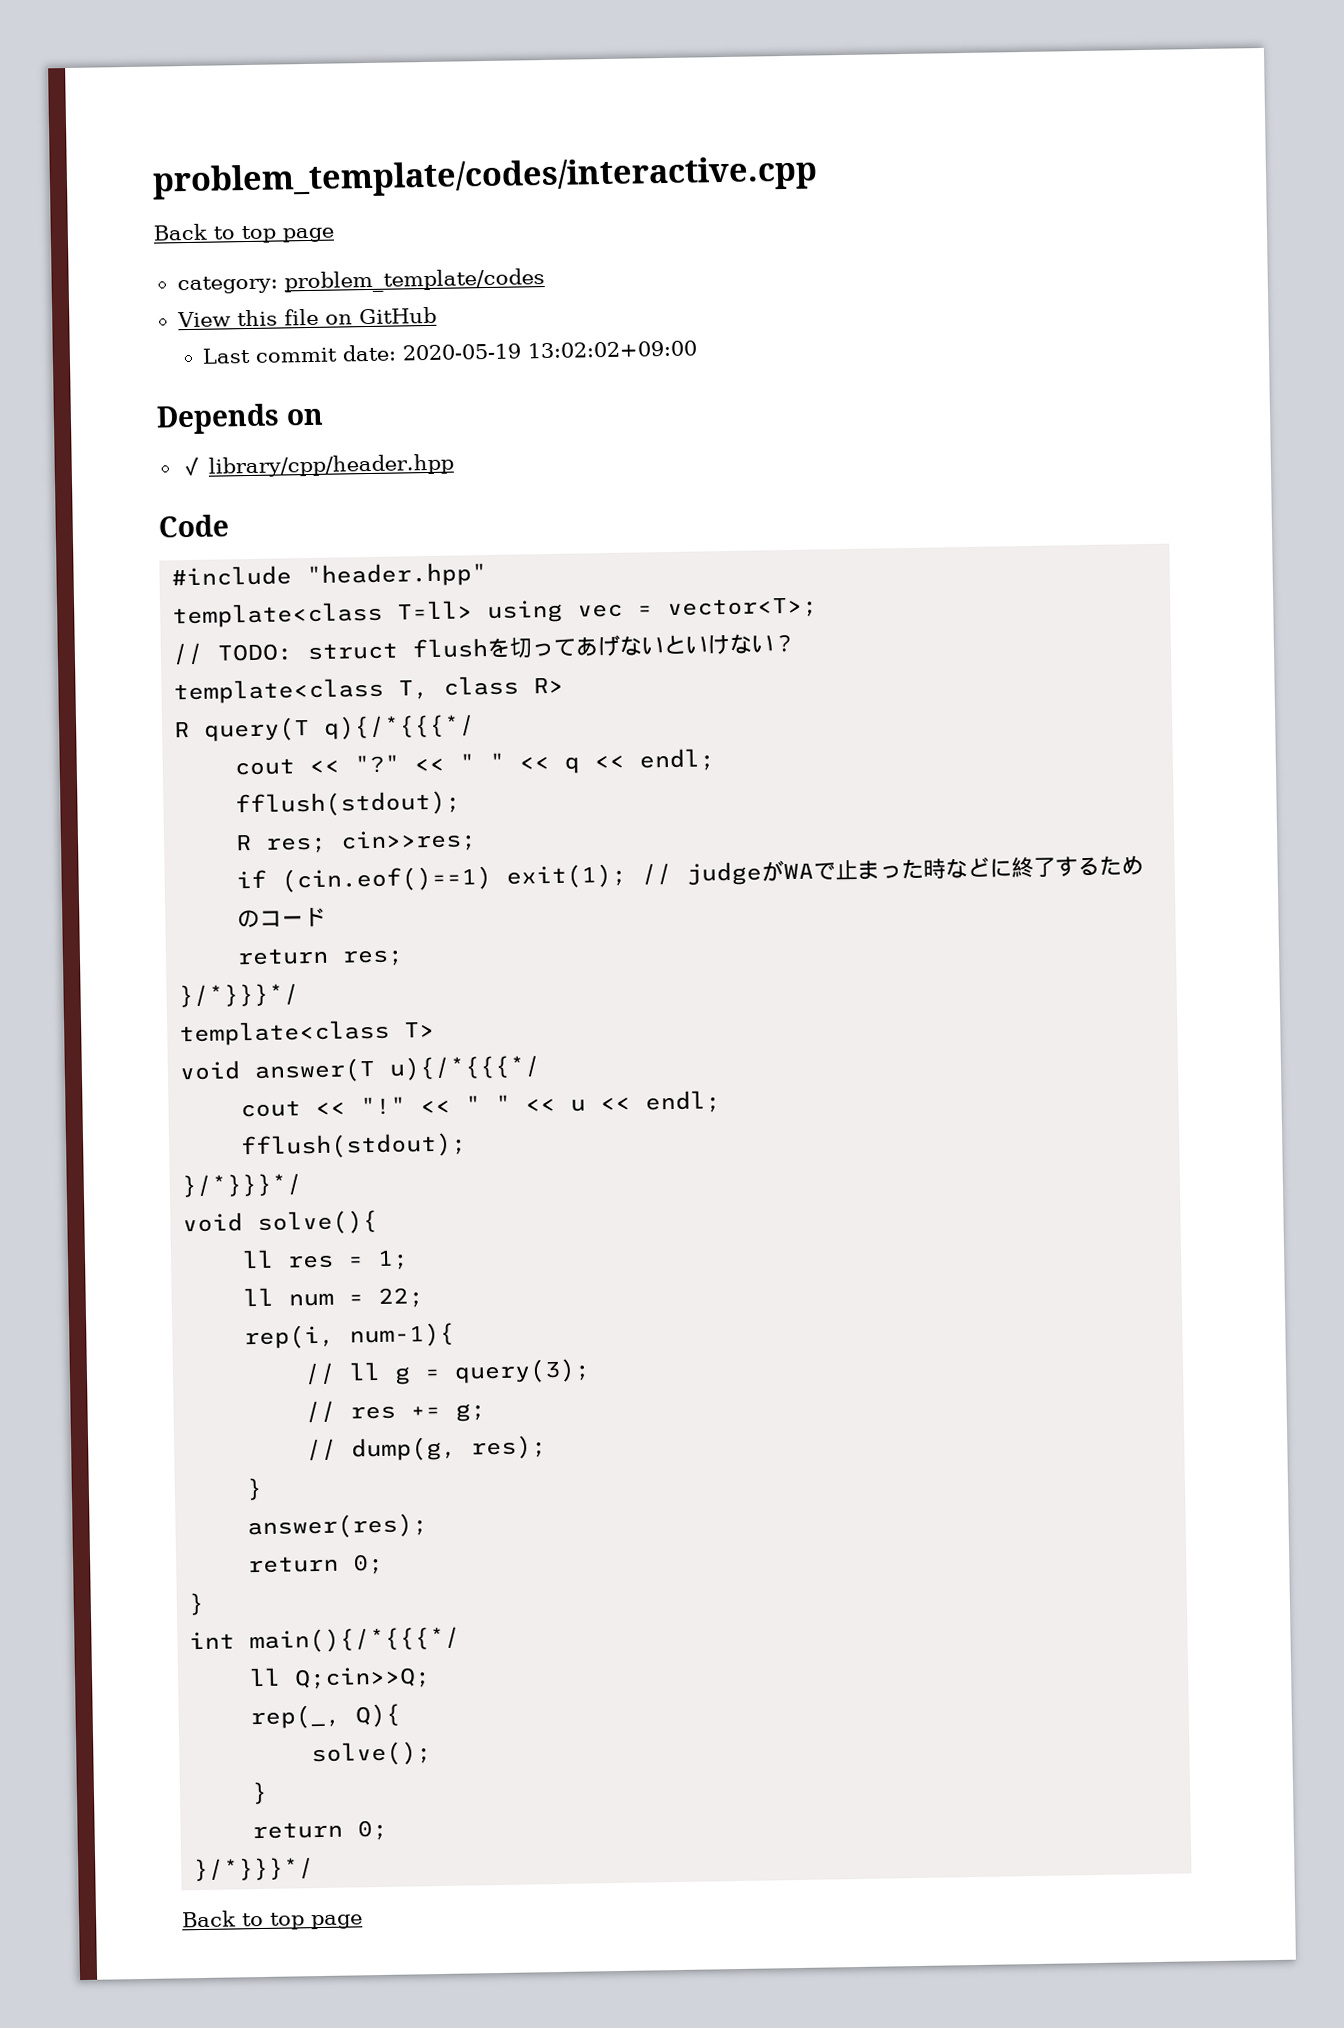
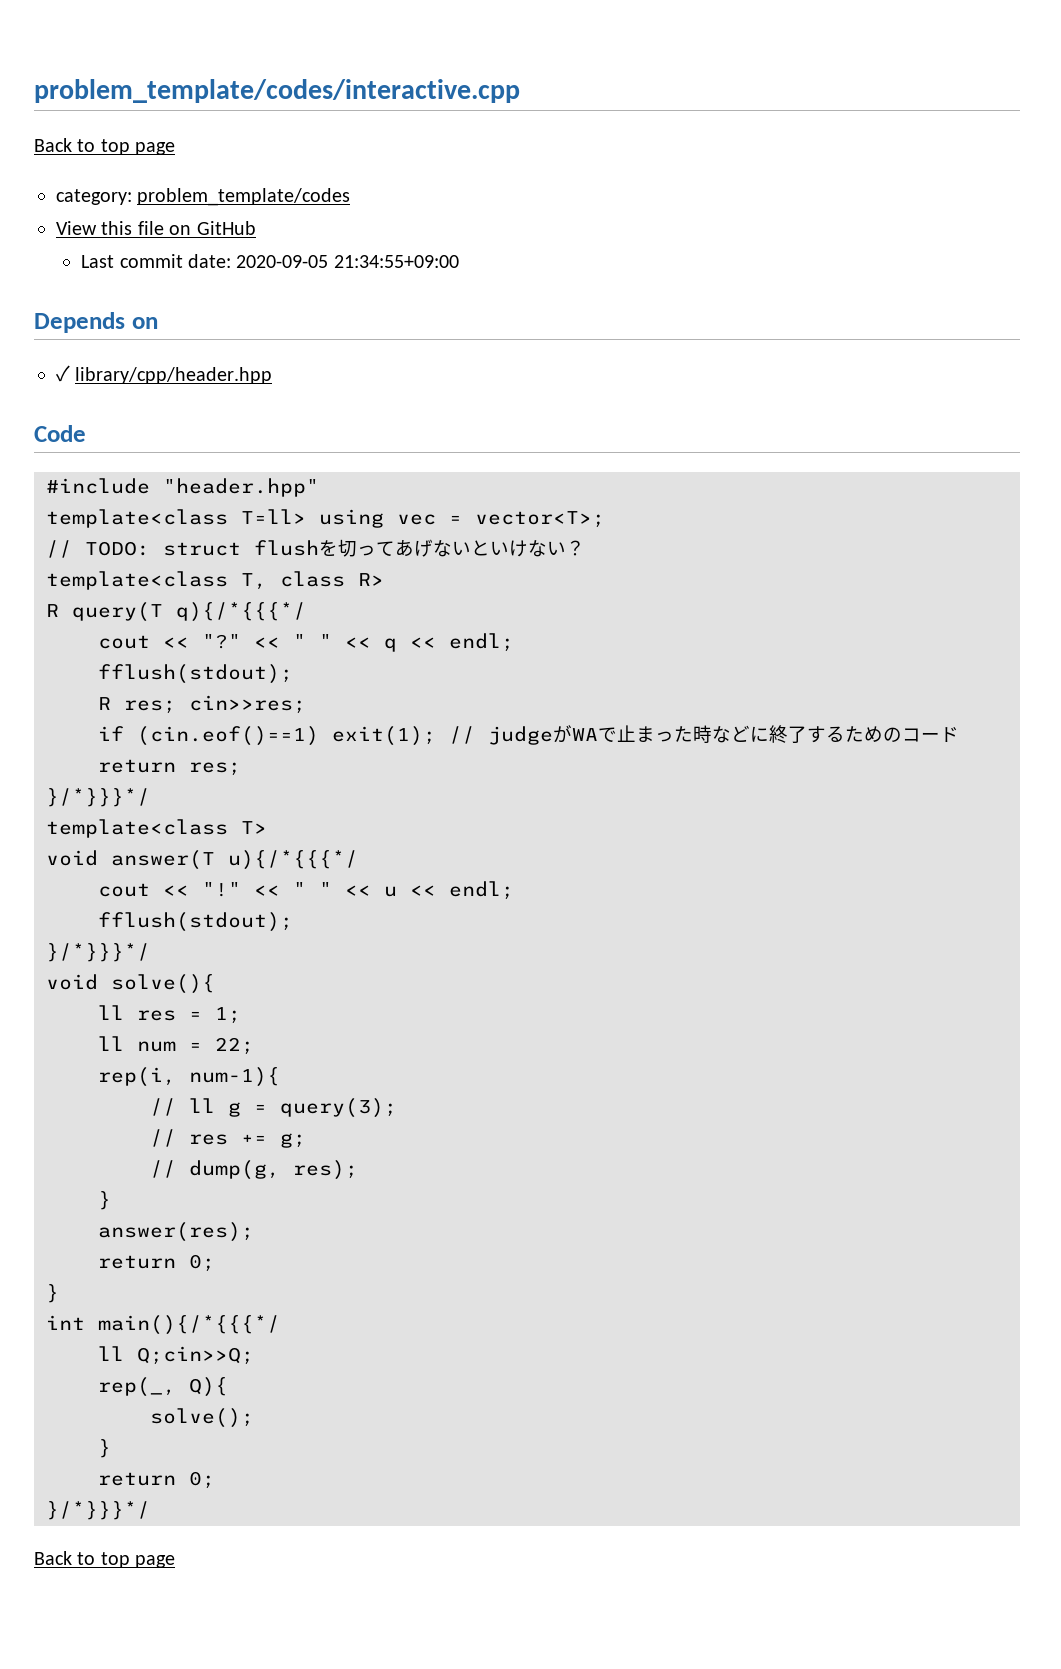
[402,340,698,361] 2020-05-19 13:02:02+09:00 -> [236,255,459,268] 2020-09-05 21:34:55+09:00

